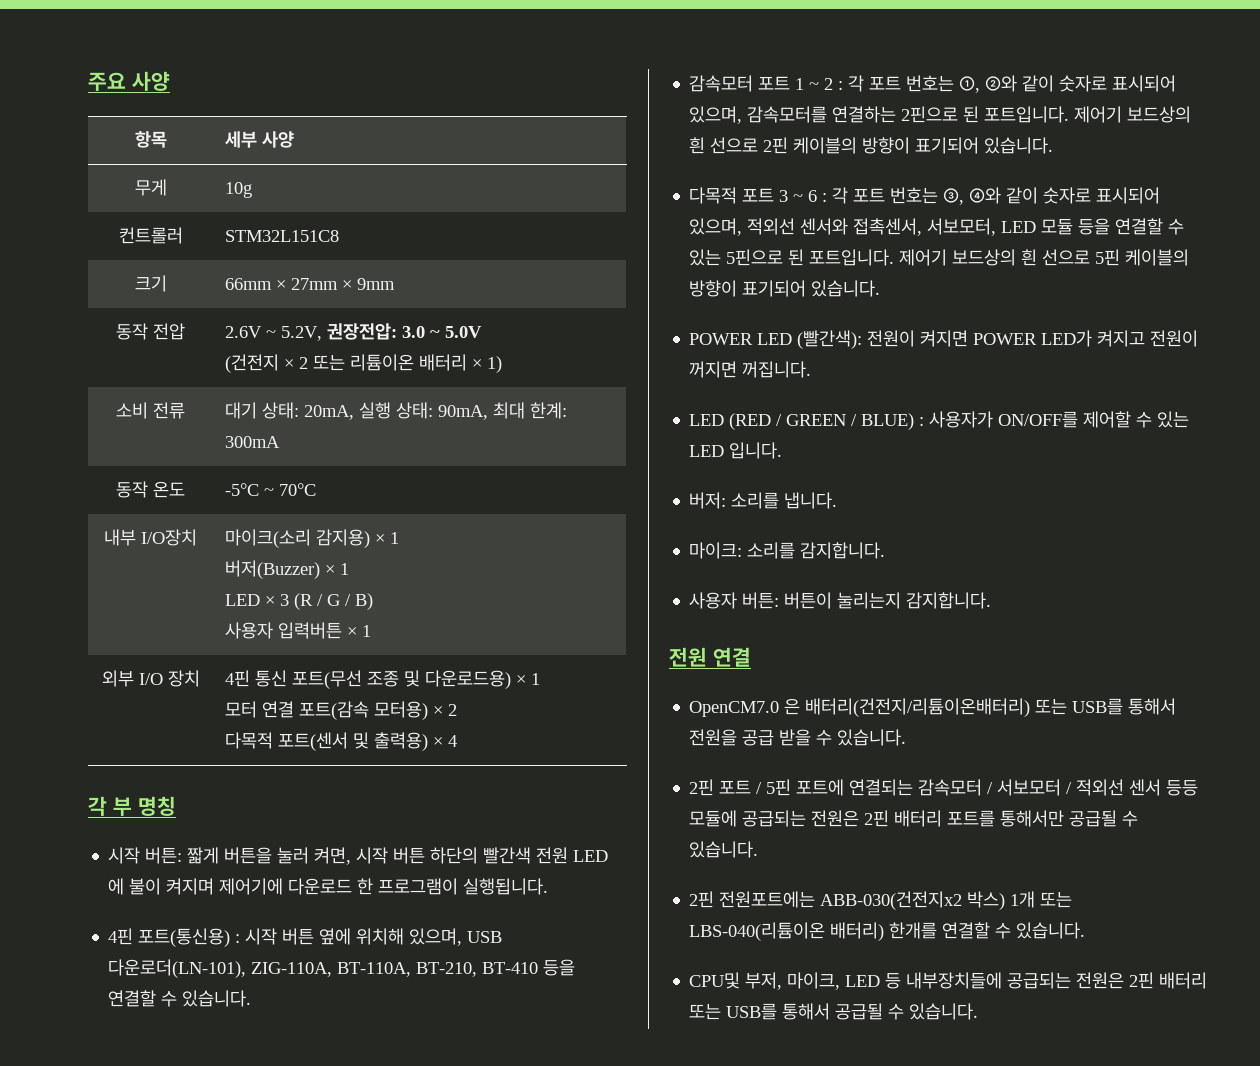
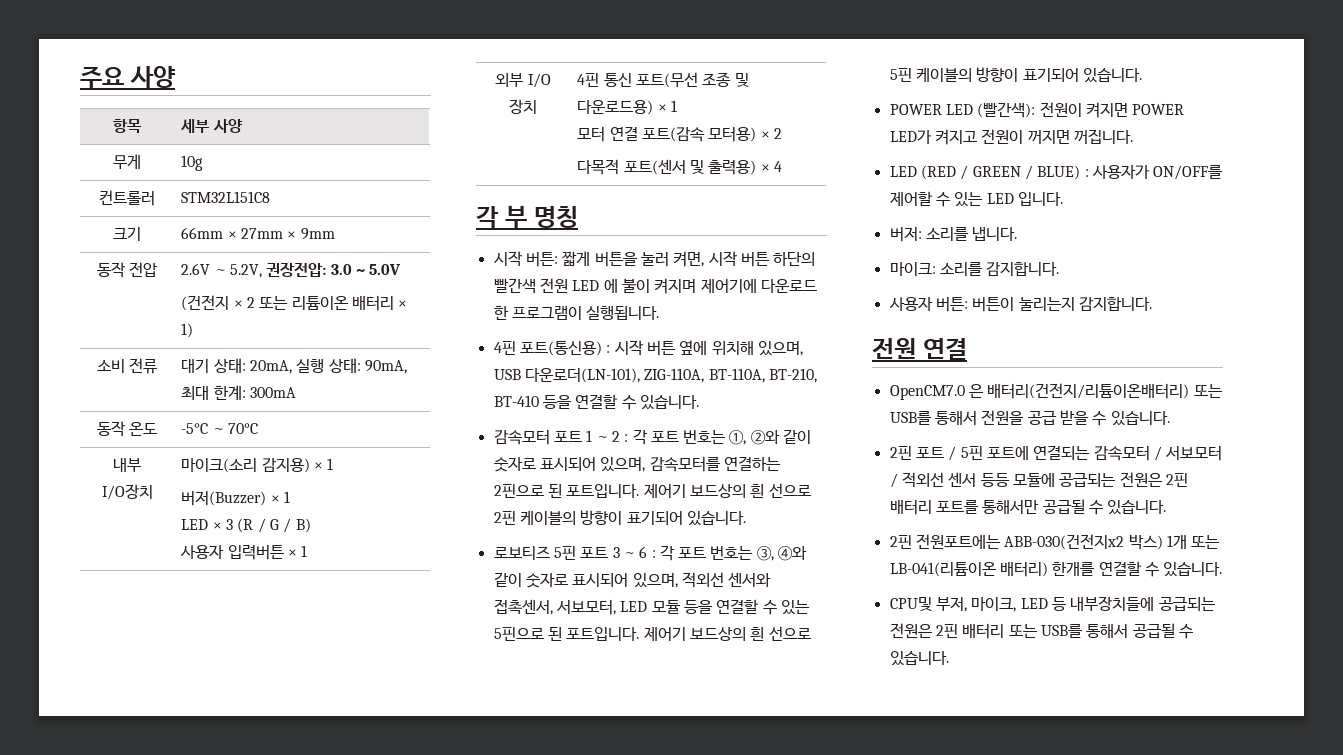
[689,187,738,204] 다목적 -> [493,546,576,560] 로보티즈 5핀
[689,922,826,941] LBS-040(리튬이온 -> [889,562,997,577] LB-041(리튬이온

